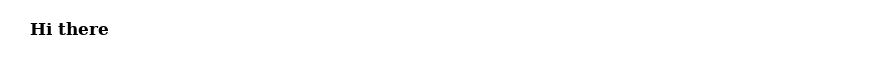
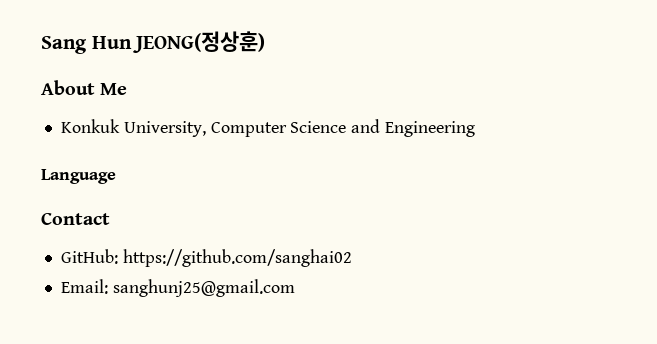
[30,22,109,35] Hi there -> [41,31,266,54] [41,80,128,95] [60,119,476,137] [41,169,116,184] [41,212,110,225] [60,249,352,267] [60,279,295,297] Sang Hun JEONG(정상훈) // About Me // Konkuk University, Computer Science and Engineering // Language // Contact // GitHub: https://github.com/sanghai02 // Email: sanghunj25@gmail.com

